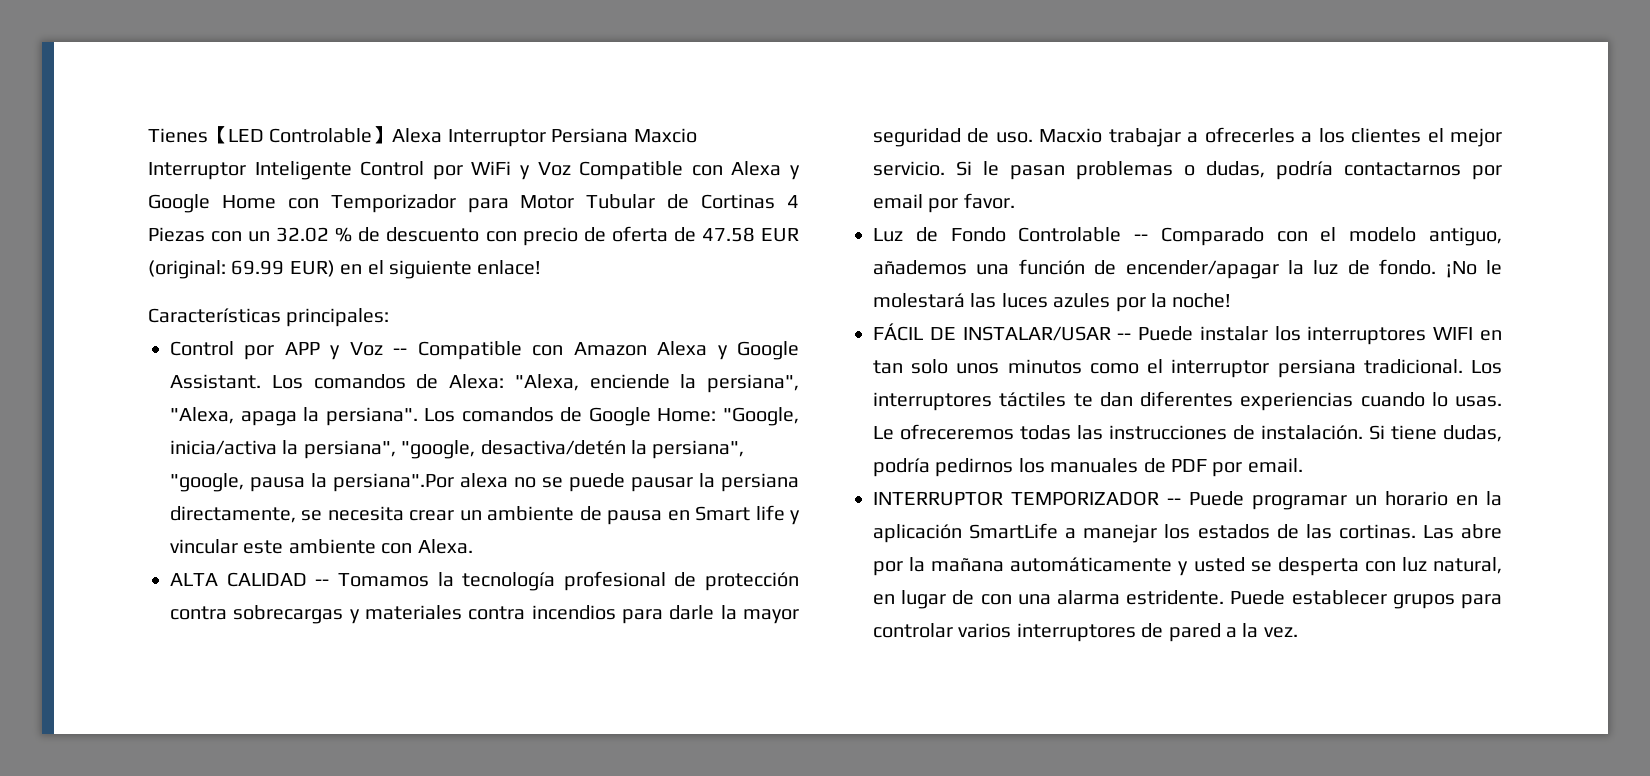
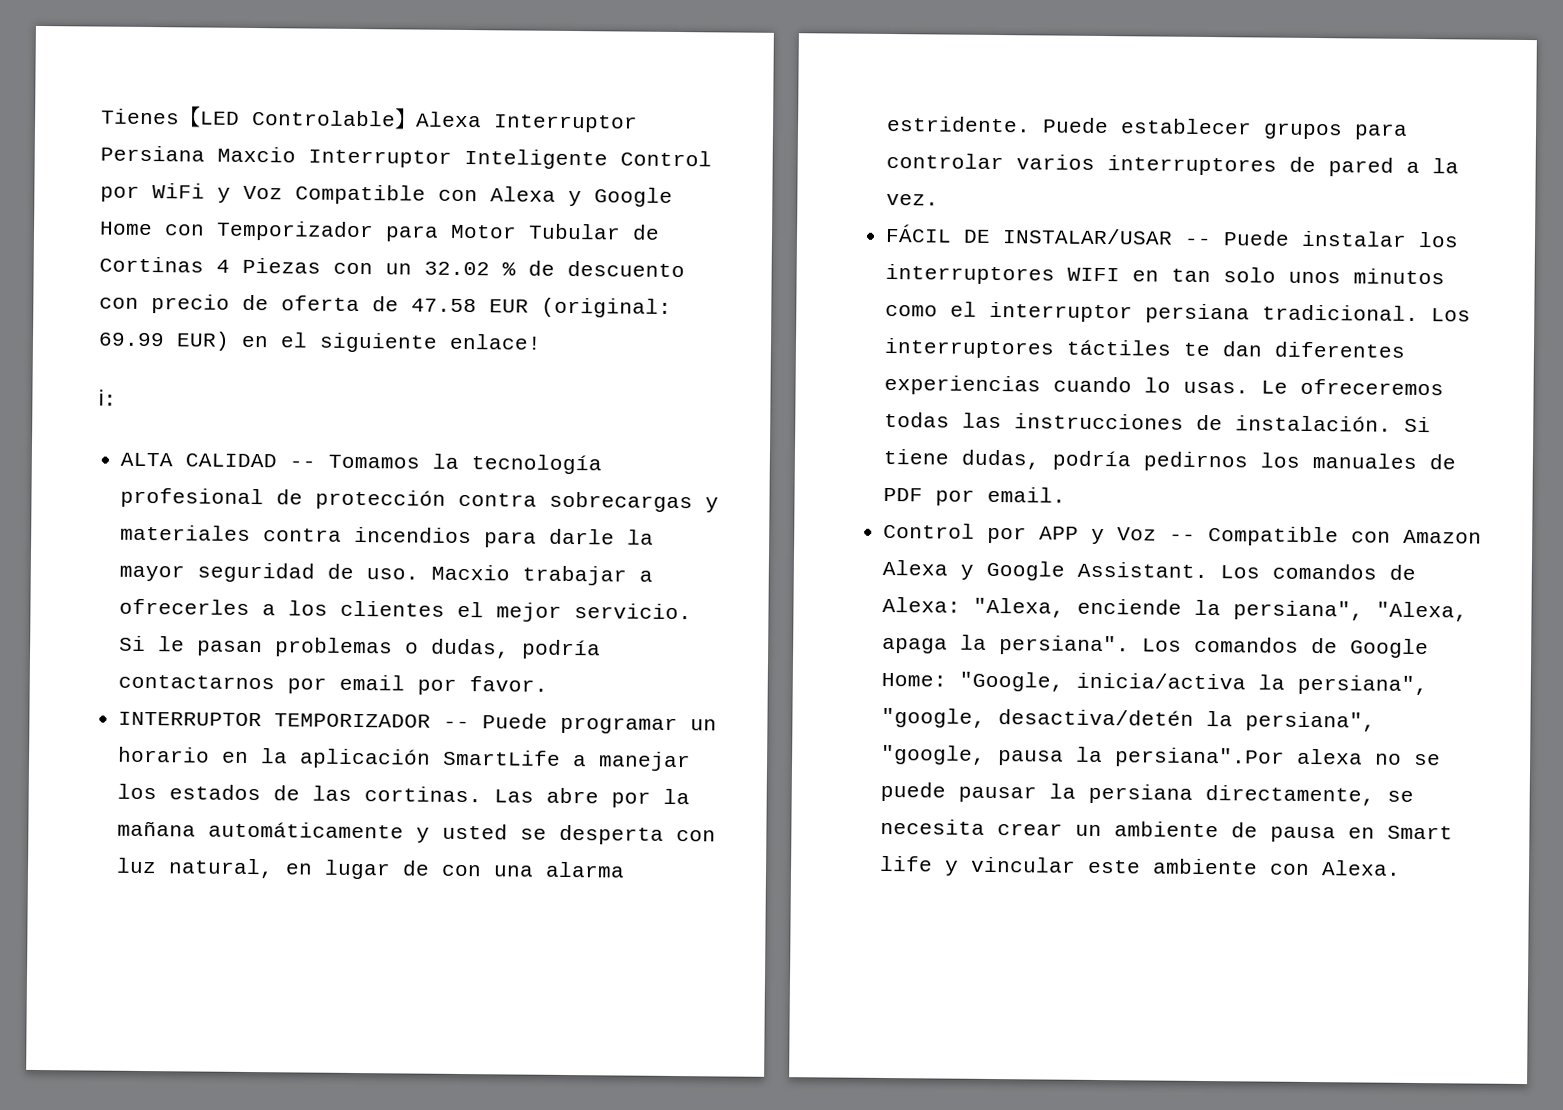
[148,308,390,327] Características principales: -> [98,389,117,406] [120,452,603,475] [120,487,720,513] [120,524,655,548] [119,562,654,586] [119,598,693,622] [119,635,602,660] [118,674,549,695] [118,711,718,735] [118,746,692,772] [117,783,691,808] [117,820,717,845] [116,857,626,880] [887,115,1409,140] [886,152,1460,177] [886,193,940,206] [885,223,1460,248] [885,263,1446,285] [885,301,1472,324] [884,337,1407,359] [884,374,1445,396] [884,411,1432,433] [883,448,1457,472] [883,486,1067,506] ℹ: // ALTA CALIDAD -- Tomamos la tecnología profesional de protección contra sobrecargas y materiales contra incendios para darle la mayor seguridad de uso. Macxio trabajar a ofrecerles a los clientes el mejor servicio. Si le pasan problemas o dudas, podría contactarnos por email por favor. // INTERRUPTOR TEMPORIZADOR -- Puede programar un horario en la aplicación SmartLife a manejar los estados de las cortinas. Las abre por la mañana automáticamente y usted se desperta con luz natural, en lugar de con una alarma estridente. Puede establecer grupos para controlar varios interruptores de pared a la vez. // FÁCIL DE INSTALAR/USAR -- Puede instalar los interruptores WIFI en tan solo unos minutos como el interruptor persiana tradicional. Los interruptores táctiles te dan diferentes experiencias cuando lo usas. Le ofreceremos todas las instrucciones de instalación. Si tiene dudas, podría pedirnos los manuales de PDF por email.
[170,571,799,591] [170,605,800,624] [873,127,1502,147] [873,161,1502,180] [873,193,1015,213] [873,227,1502,246] [873,259,1502,279] [873,293,1232,312] [873,323,1502,345] [873,359,1502,378] [873,391,1502,411] [873,424,1502,442] [873,458,1303,477] [873,491,1502,510] [873,523,1502,543] [873,557,1502,576] [873,590,1502,609] [873,623,1298,642] // ALTA CALIDAD -- Tomamos la tecnología profesional de protección contra sobrecargas y materiales contra incendios para darle la mayor seguridad de uso. Macxio trabajar a ofrecerles a los clientes el mejor servicio. Si le pasan problemas o dudas, podría contactarnos por email por favor. // Luz de Fondo Controlable -- Comparado con el modelo antiguo, añademos una función de encender/apagar la luz de fondo. ¡No le molestará las luces azules por la noche! // FÁCIL DE INSTALAR/USAR -- Puede instalar los interruptores WIFI en tan solo unos minutos como el interruptor persiana tradicional. Los interruptores táctiles te dan diferentes experiencias cuando lo usas. Le ofreceremos todas las instrucciones de instalación. Si tiene dudas, podría pedirnos los manuales de PDF por email. // INTERRUPTOR TEMPORIZADOR -- Puede programar un horario en la aplicación SmartLife a manejar los estados de las cortinas. Las abre por la mañana automáticamente y usted se desperta con luz natural, en lugar de con una alarma estridente. Puede establecer grupos para controlar varios interruptores de pared a la vez. -> (1402, 868) none

